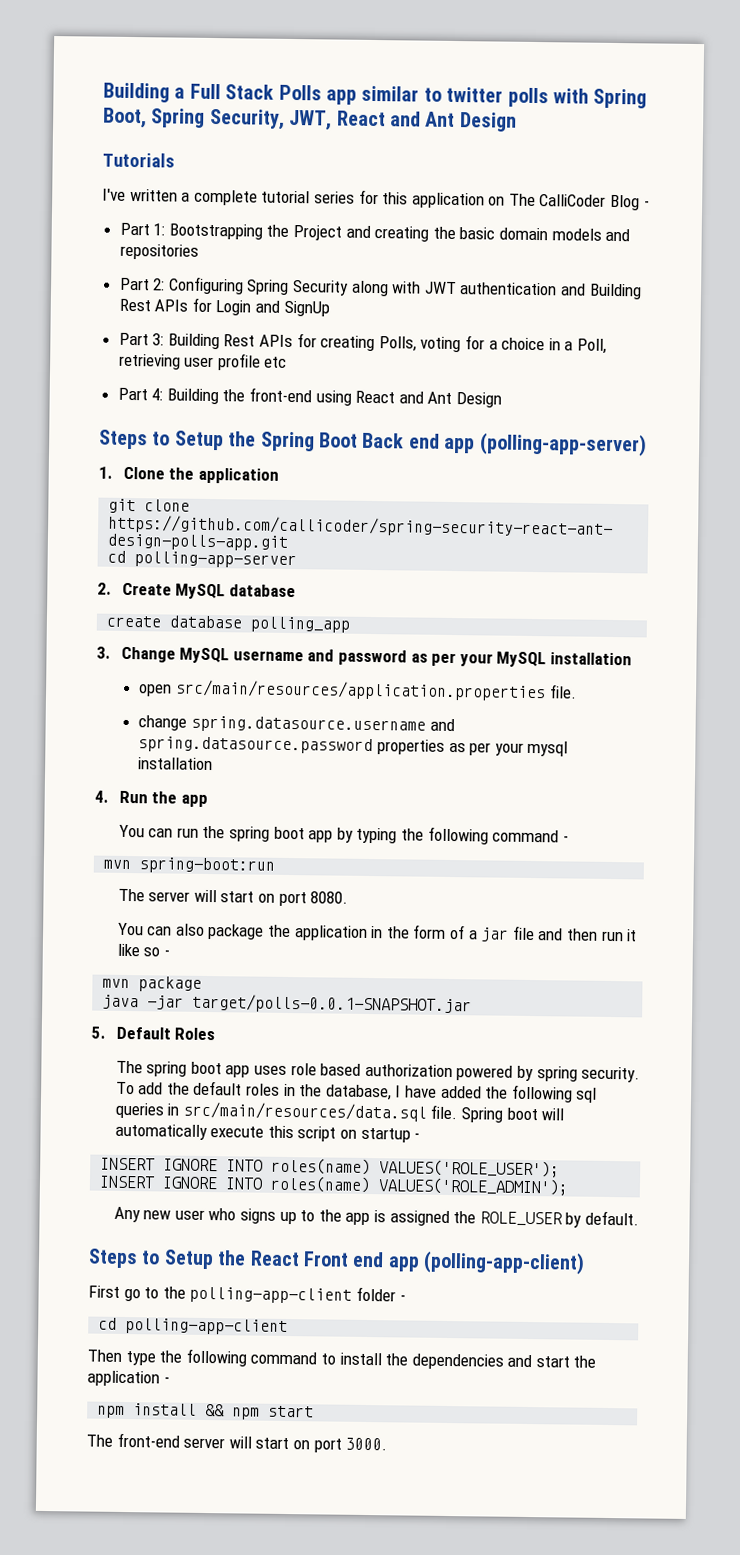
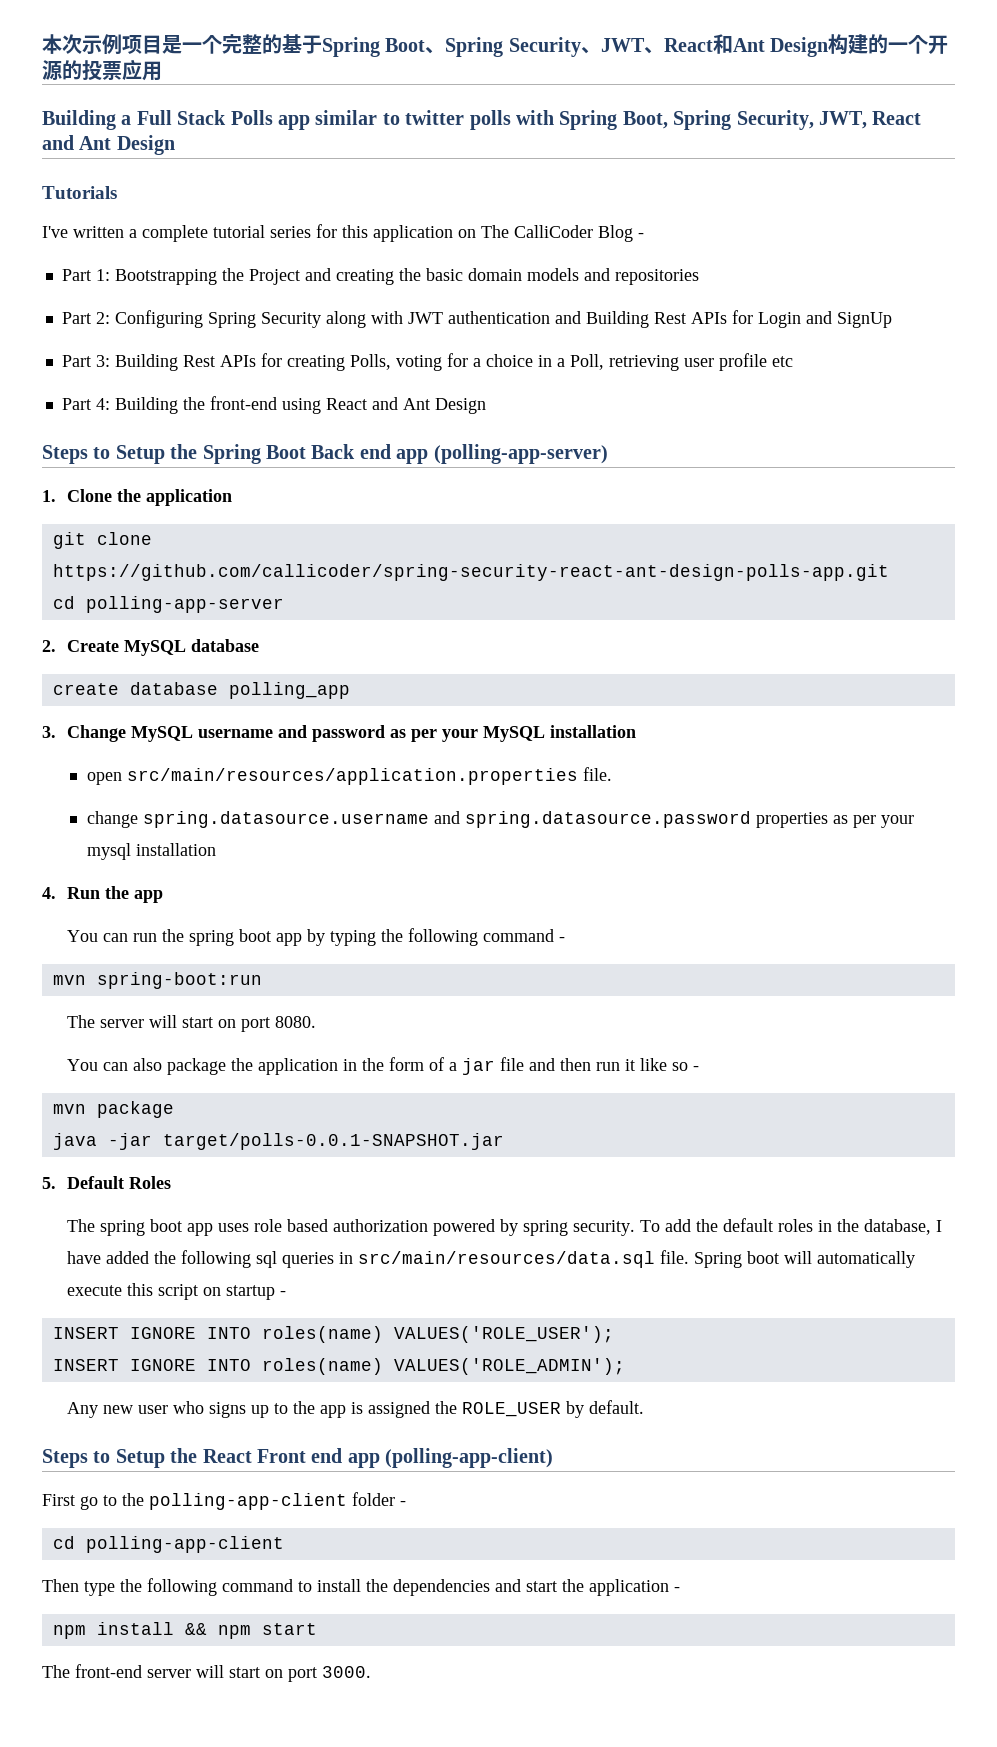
(103, 92) none -> [42,34,949,57] [42,59,162,81] 本次示例项目是一个完整的基于Spring Boot、Spring Security、JWT、React和Ant Design构建的一个开源的投票应用 //

